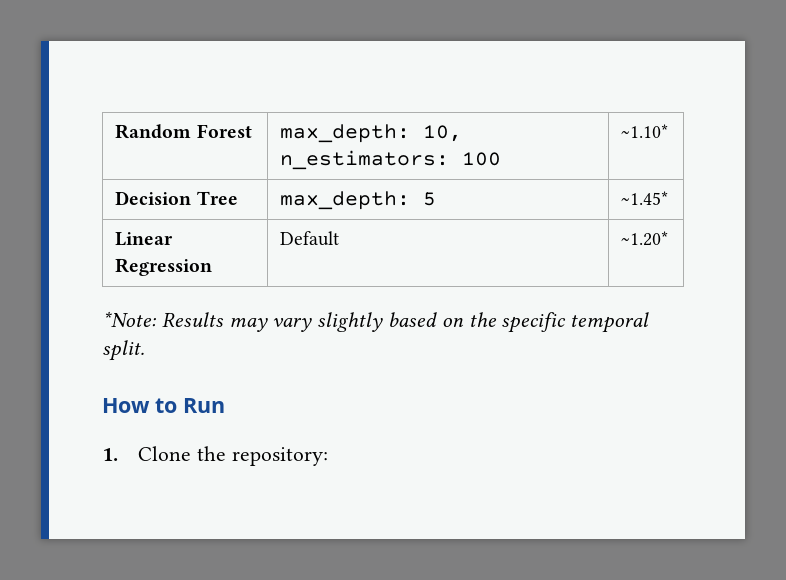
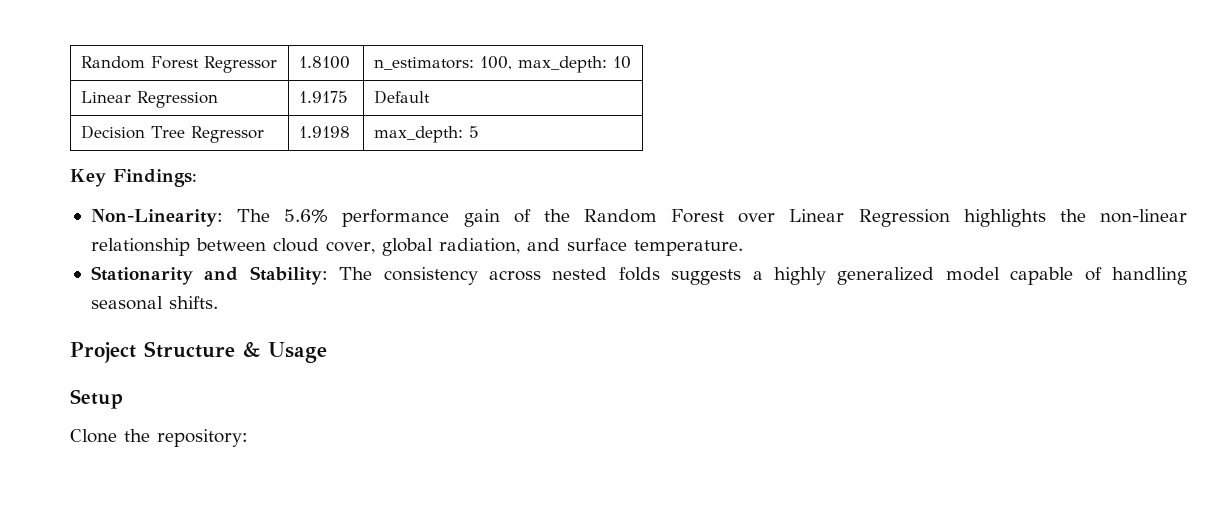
[115,124,252,139] [280,124,463,143] [280,150,502,170] [621,124,669,138] [115,191,238,205] [280,191,437,210] [621,191,669,205] [115,232,174,246] [115,258,213,276] Random Forest | max_depth: 10, n_estimators: 100 | ~1.10* // Decision Tree | max_depth: 5 | ~1.45* // Linear Regression -> [81,56,278,73] [299,56,351,69] [374,56,632,73] [81,91,219,108] [299,91,349,103] Random Forest Regressor | 1.8100 | n_estimators: 100, max_depth: 10 // Linear Regression | 1.9175
[621,231,669,246] [102,311,650,333] [102,340,145,361] [102,398,225,413] [102,448,118,461] | ~1.20* // *Note: Results may vary slightly based on the specific temporal split. // How to Run // 1. -> [81,125,265,143] [299,126,351,138] [374,126,480,143] [70,169,197,187] [90,209,1187,227] [90,238,743,256] [90,266,1187,285] [90,296,218,310] [70,341,327,363] [70,389,123,409] // Decision Tree Regressor | 1.9198 | max_depth: 5 // Key Findings: // Non-Linearity: The 5.6% performance gain of the Random Forest over Linear Regression highlights the non-linear relationship between cloud cover, global radiation, and surface temperature. // Stationarity and Stability: The consistency across nested folds suggests a highly generalized model capable of handling seasonal shifts. // Project Structure & Usage // Setup //

